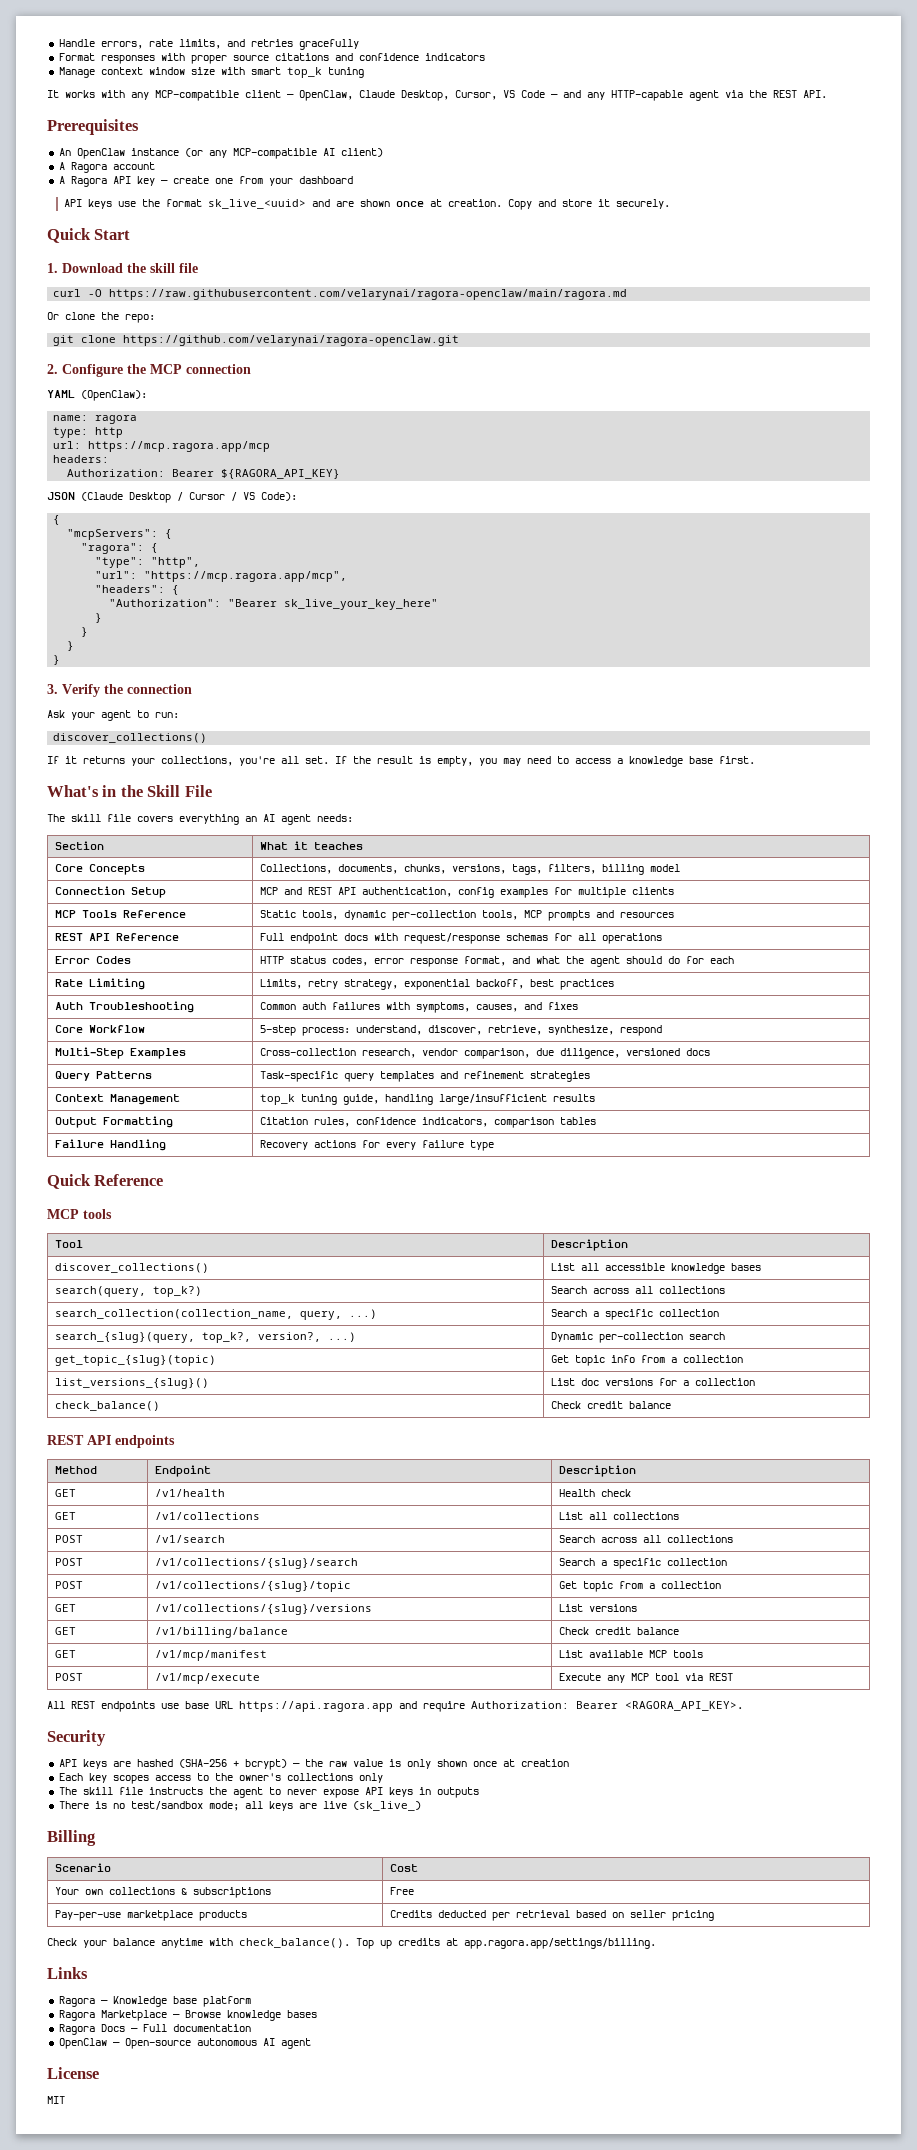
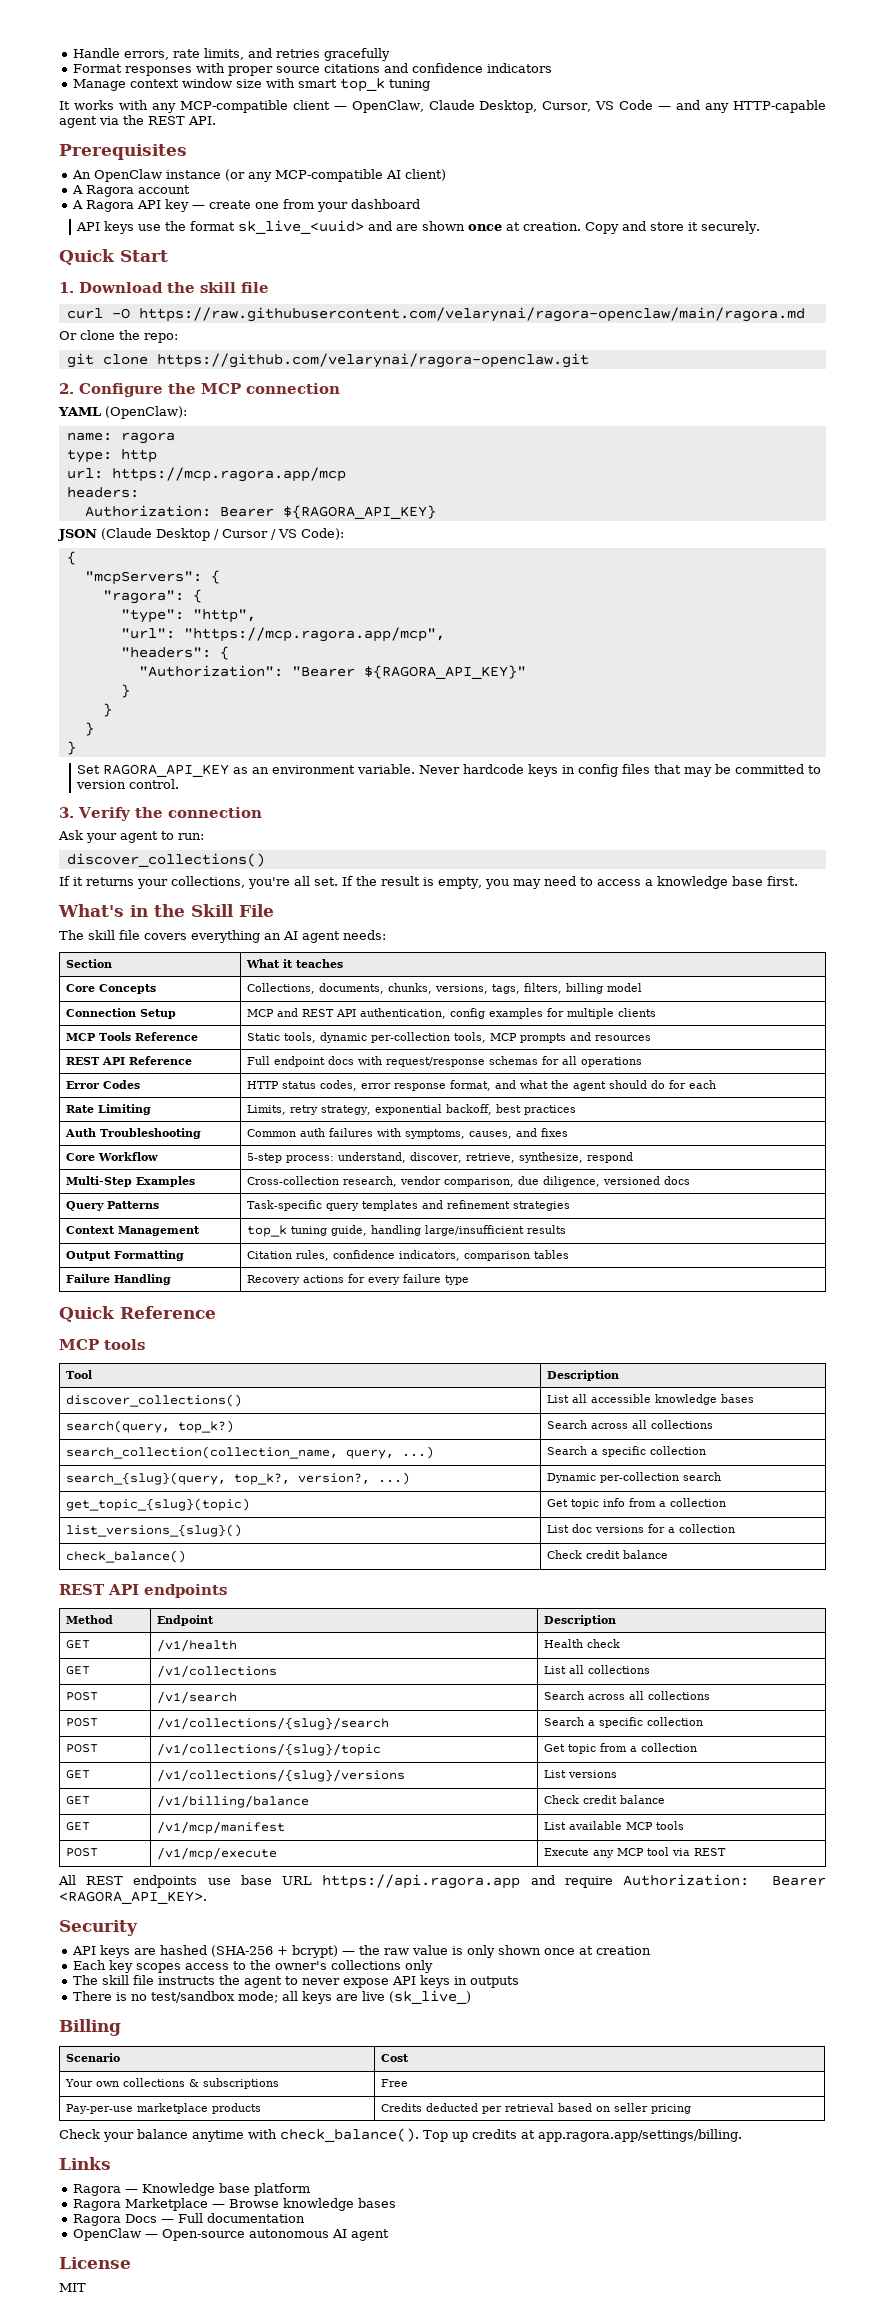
[284,599,439,610] sk_live_your_key_here" -> [363,665,526,679] ${RAGORA_API_KEY}"
(61, 660) none -> [77,764,822,777] [76,779,180,789] // Set RAGORA_API_KEY as an environment variable. Never hardcode keys in config files that may be committed to version control.

